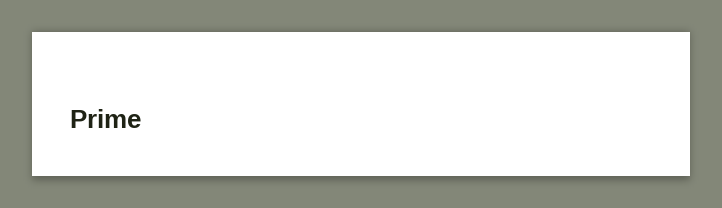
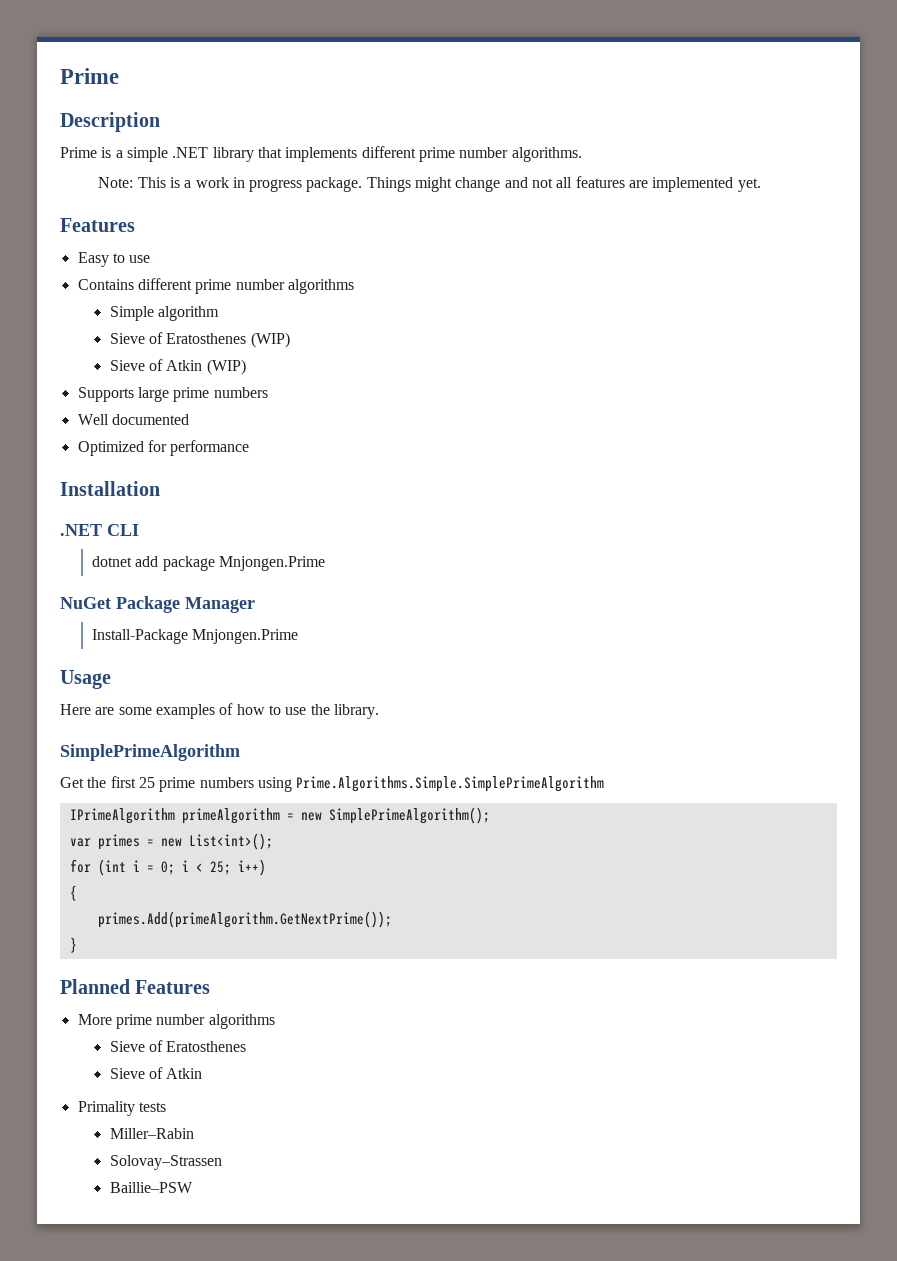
[70,109,141,128] Prime -> [60,68,119,84] [60,112,160,132] [60,146,582,162] [98,176,761,192] [60,218,135,232] [77,252,151,267] [77,278,354,294] [109,306,219,321] [109,332,290,348] [109,359,246,375] [77,387,268,402] [77,414,189,425] [77,440,250,456] [60,481,160,496] [60,524,139,536] [91,556,325,571] [60,596,255,613] [91,629,299,644] [60,670,111,689] [60,703,379,719] [60,744,240,761] [60,776,605,792] [69,807,490,824] [69,833,273,850] [69,859,266,876] [69,885,77,901] [97,911,392,928] [69,937,77,953] [60,979,211,994] [77,1014,275,1029] [109,1040,247,1052] [109,1067,203,1079] [77,1101,166,1116] [109,1128,194,1139] [109,1155,222,1170] [109,1182,193,1193] Prime // Description // Prime is a simple .NET library that implements different prime number algorithms. // Note: This is a work in progress package. Things might change and not all features are implemented yet. // Features // Easy to use // Contains different prime number algorithms // Simple algorithm // Sieve of Eratosthenes (WIP) // Sieve of Atkin (WIP) // Supports large prime numbers // Well documented // Optimized for performance // Installation // .NET CLI // dotnet add package Mnjongen.Prime // NuGet Package Manager // Install-Package Mnjongen.Prime // Usage // Here are some examples of how to use the library. // SimplePrimeAlgorithm // Get the first 25 prime numbers using Prime.Algorithms.Simple.SimplePrimeAlgorithm // IPrimeAlgorithm primeAlgorithm = new SimplePrimeAlgorithm(); // var primes = new List<int>(); // for (int i = 0; i < 25; i++) // { // primes.Add(primeAlgorithm.GetNextPrime()); // } // Planned Features // More prime number algorithms // Sieve of Eratosthenes // Sieve of Atkin // Primality tests // Miller–Rabin // Solovay–Strassen // Baillie–PSW

